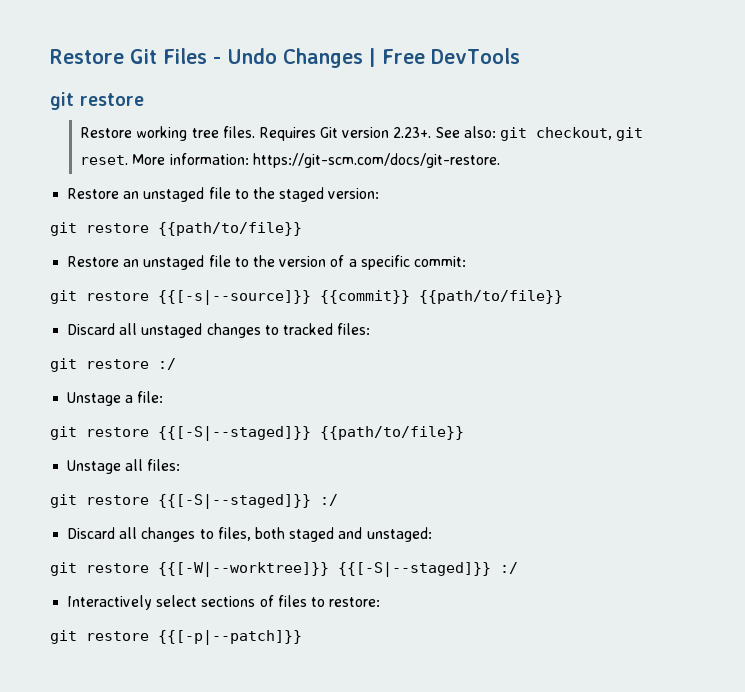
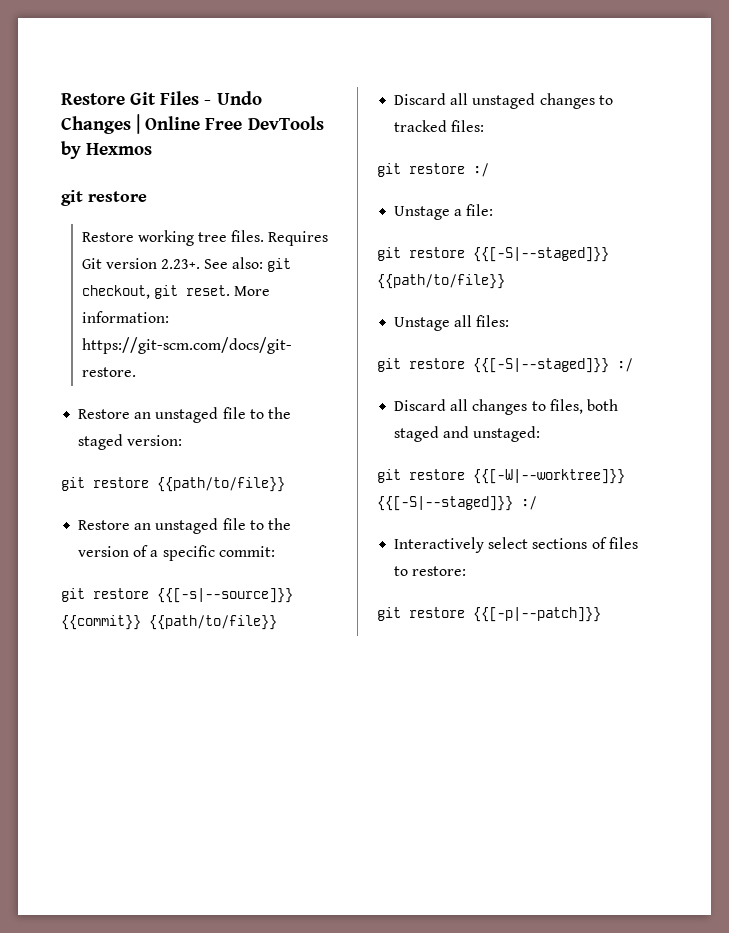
(376, 57) none -> [145,116,201,130] Online
(520, 56) none -> [61,141,153,159] by Hexmos

